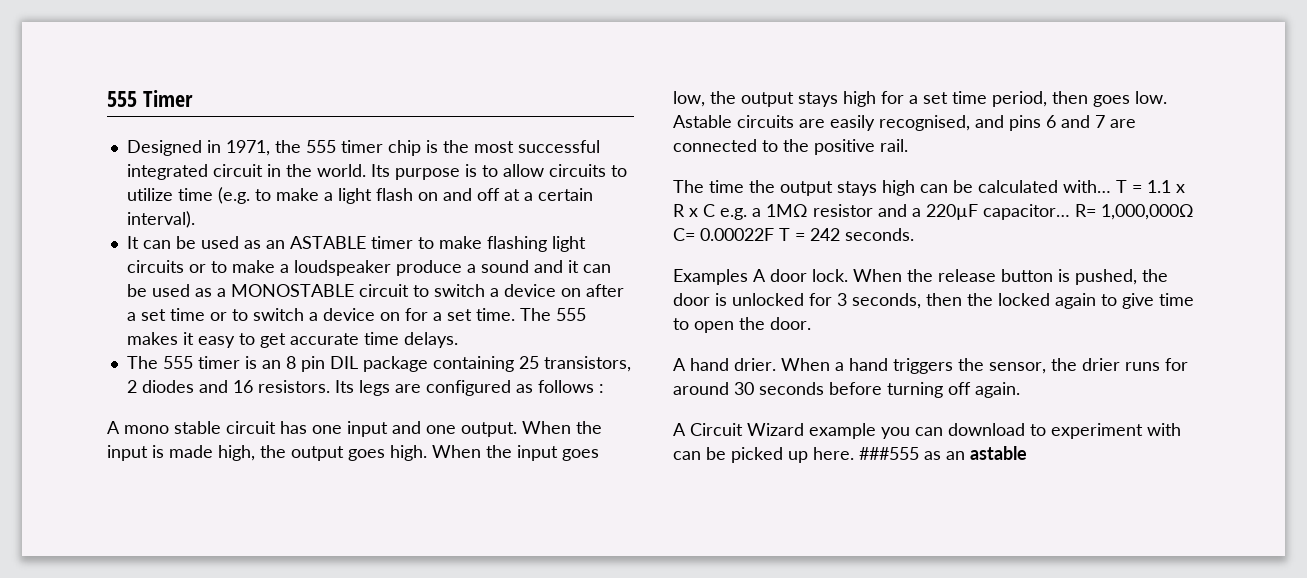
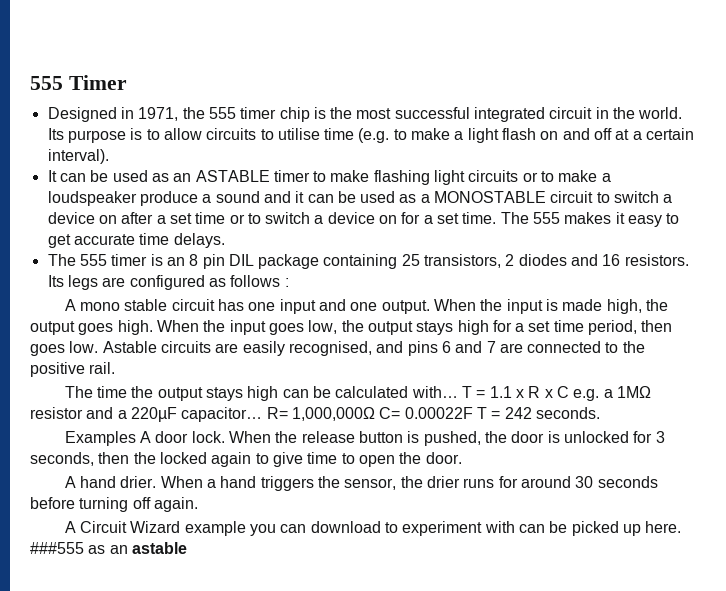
[126,188,173,201] utilize -> [277,128,320,140] utilise

